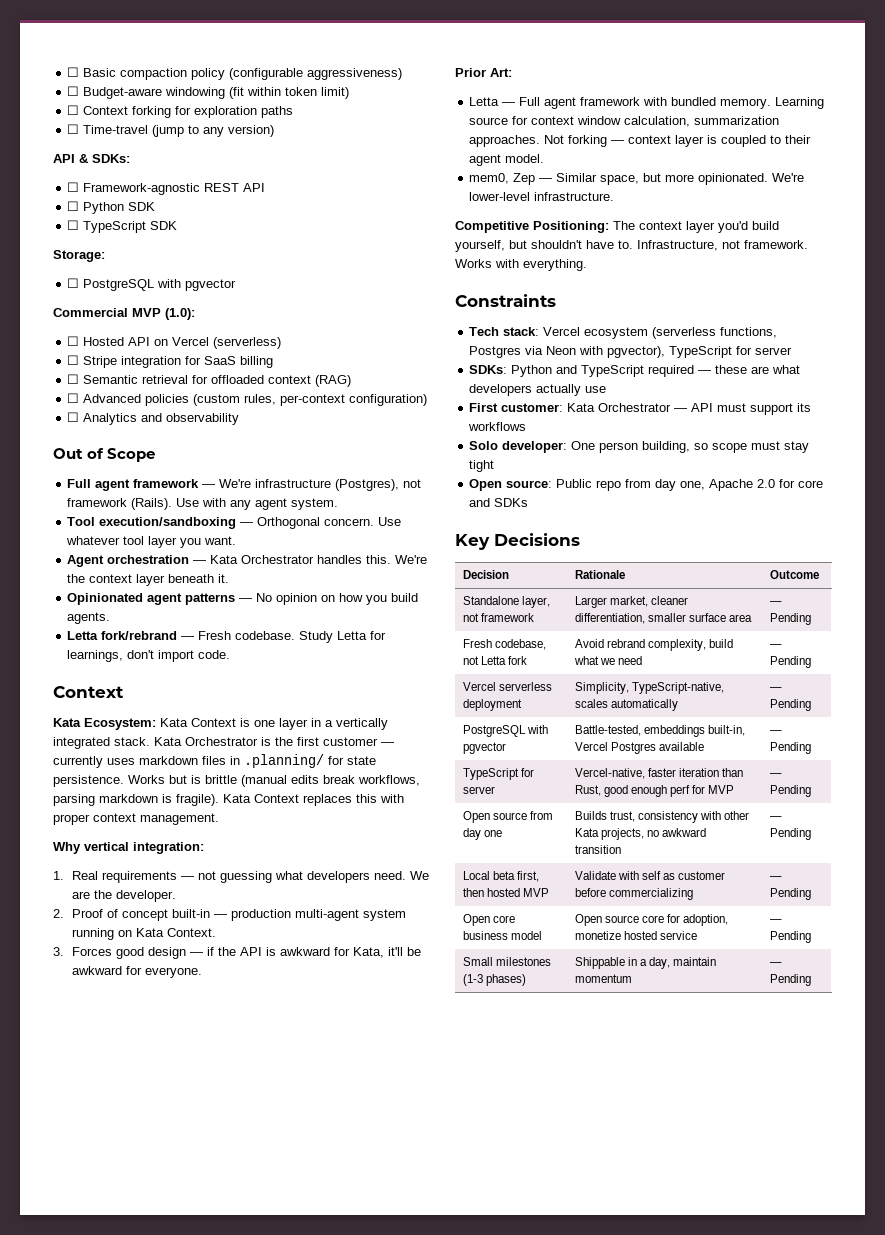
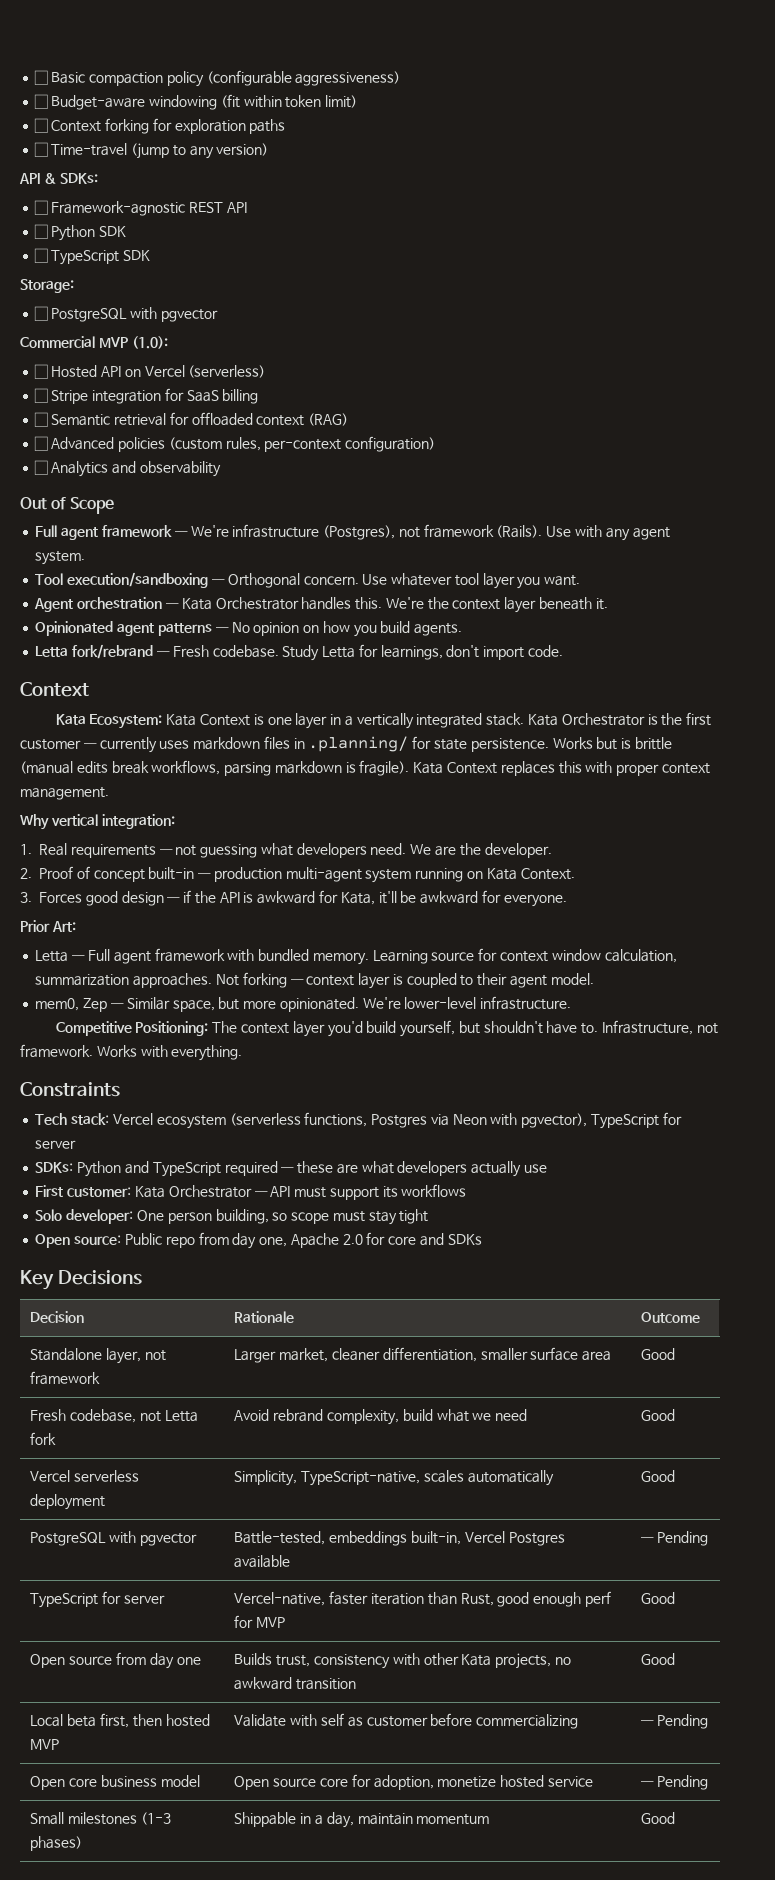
[769,601,782,605] [769,613,811,625] — Pending -> [641,1348,676,1360] Good
[769,644,782,648] [769,656,811,668] — Pending -> [641,1409,676,1421] Good
[769,687,782,691] [769,699,811,711] — Pending -> [641,1470,676,1482] Good
[769,773,782,777] [769,785,811,797] — Pending -> [641,1592,676,1604] Good
[769,816,782,820] [769,828,811,840] — Pending -> [641,1653,676,1665] Good
[769,962,782,966] [769,974,811,986] — Pending -> [641,1812,676,1824] Good

